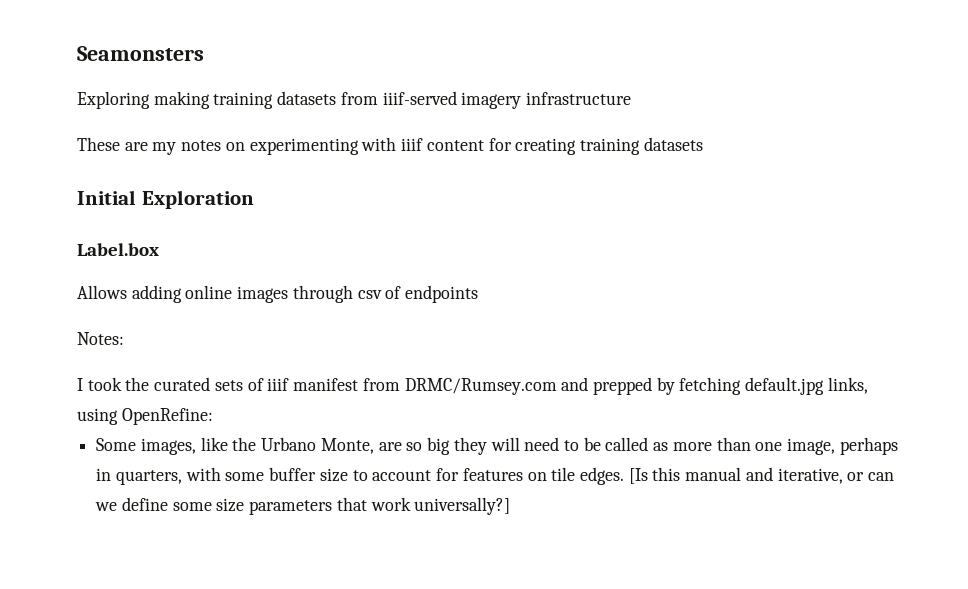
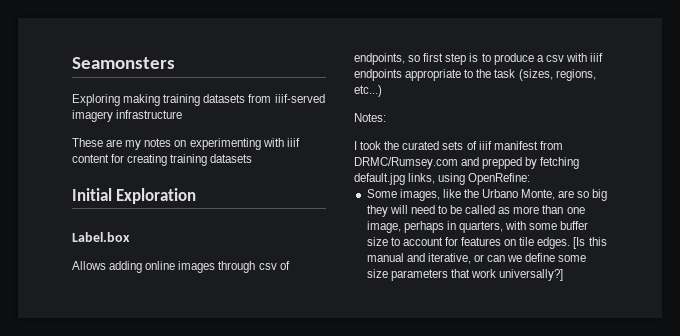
[405,285,479,303] endpoints -> [354,53,604,65] [354,69,596,81] [354,85,382,97] endpoints, so first step is to produce a csv with iiif endpoints appropriate to the task (sizes, regions, etc...)

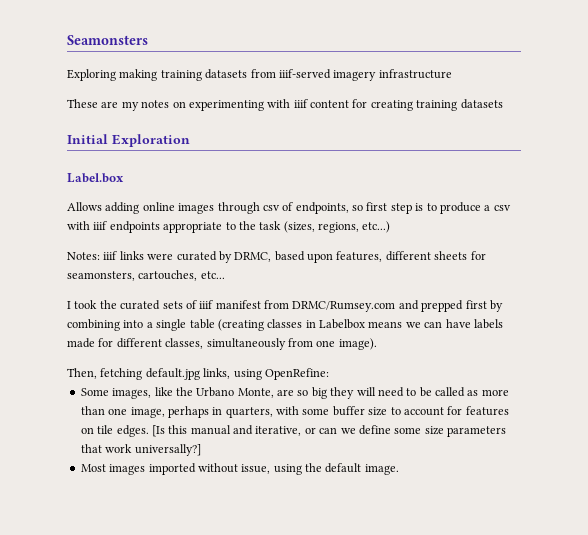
(386, 117) none -> [103,251,486,263] [67,270,225,281] iiif links were curated by DRMC, based upon features, different sheets for seamonsters, cartouches, etc...
[525,157,538,169] by -> [465,300,503,312] [67,319,503,331] [67,338,377,350] [67,368,97,379] first by combining into a single table (creating classes in Labelbox means we can have labels made for different classes, simultaneously from one image). // Then,
(564, 275) none -> [80,463,399,475] // Most images imported without issue, using the default image.

